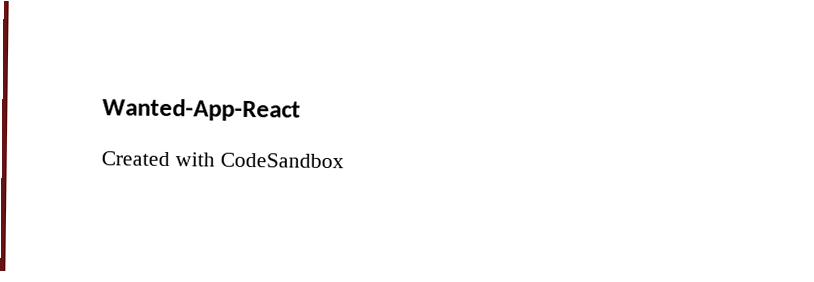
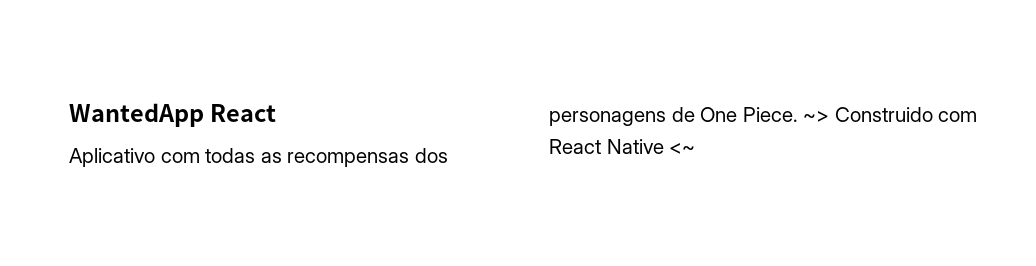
[102,98,301,122] [101,151,344,169] Wanted-App-React // Created with CodeSandbox -> [69,103,277,127] [69,148,448,167] [549,107,978,126] [549,139,696,154] WantedApp React // Aplicativo com todas as recompensas dos personagens de One Piece. ~> Construido com React Native <~

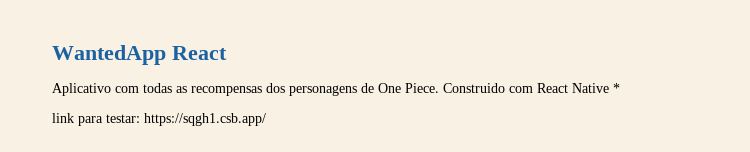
[803,111,830,122] ~> -> (439, 88) none
[669,143,696,154] <~ -> [613,83,620,93] [52,113,266,126] * // link para testar: https://sqgh1.csb.app/

